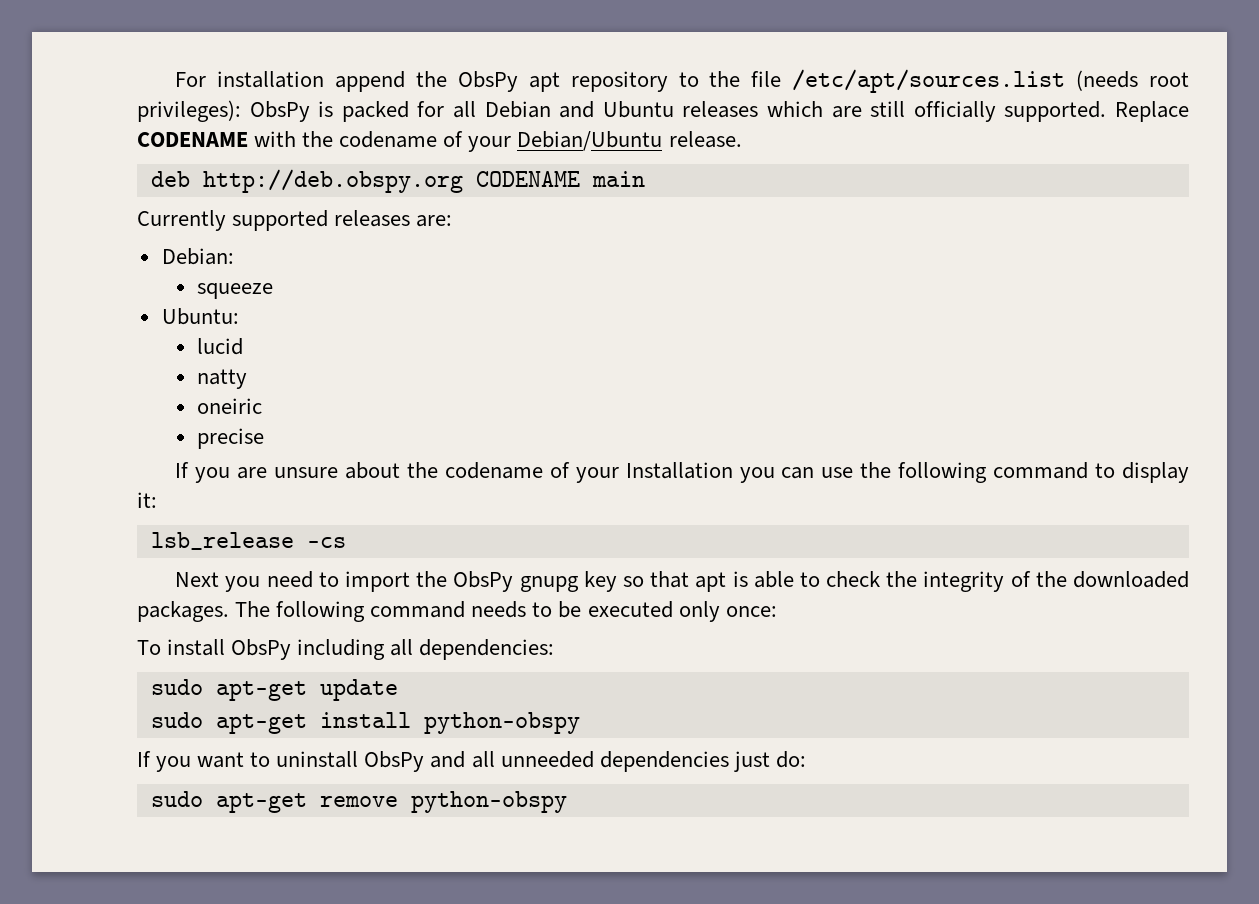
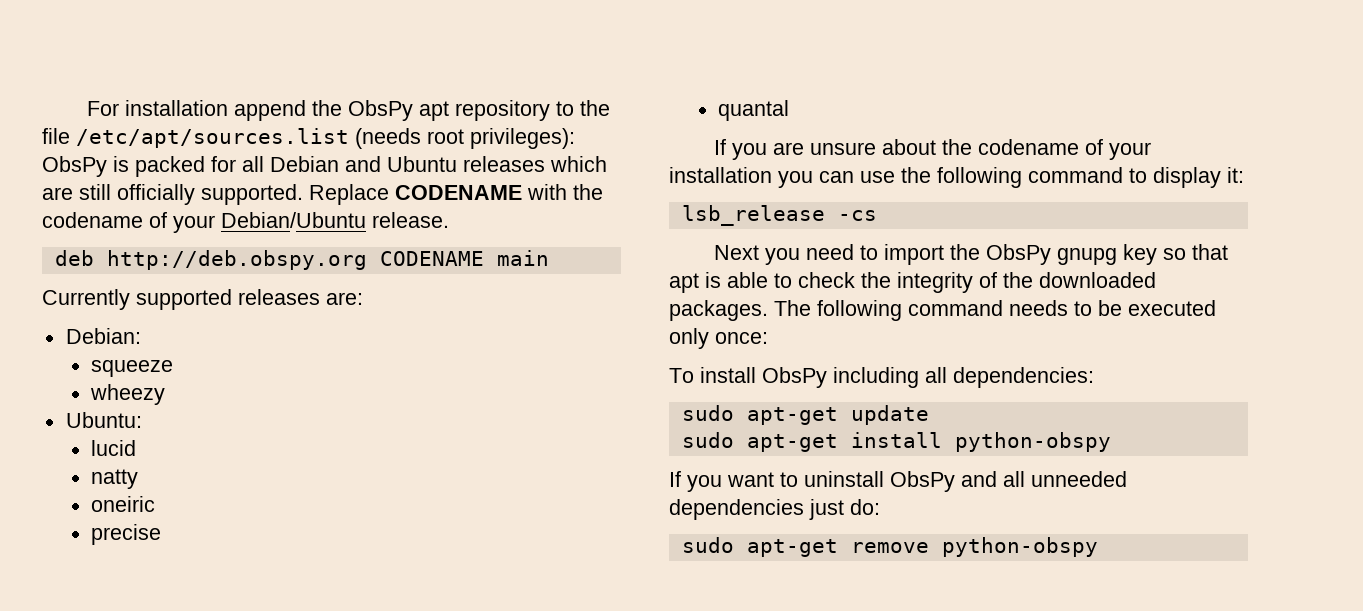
(274, 291) none -> [90,384,166,405] // wheezy
(265, 438) none -> [718,100,790,121] // quantal
[625,462,733,479] Installation -> [669,167,772,183] installation

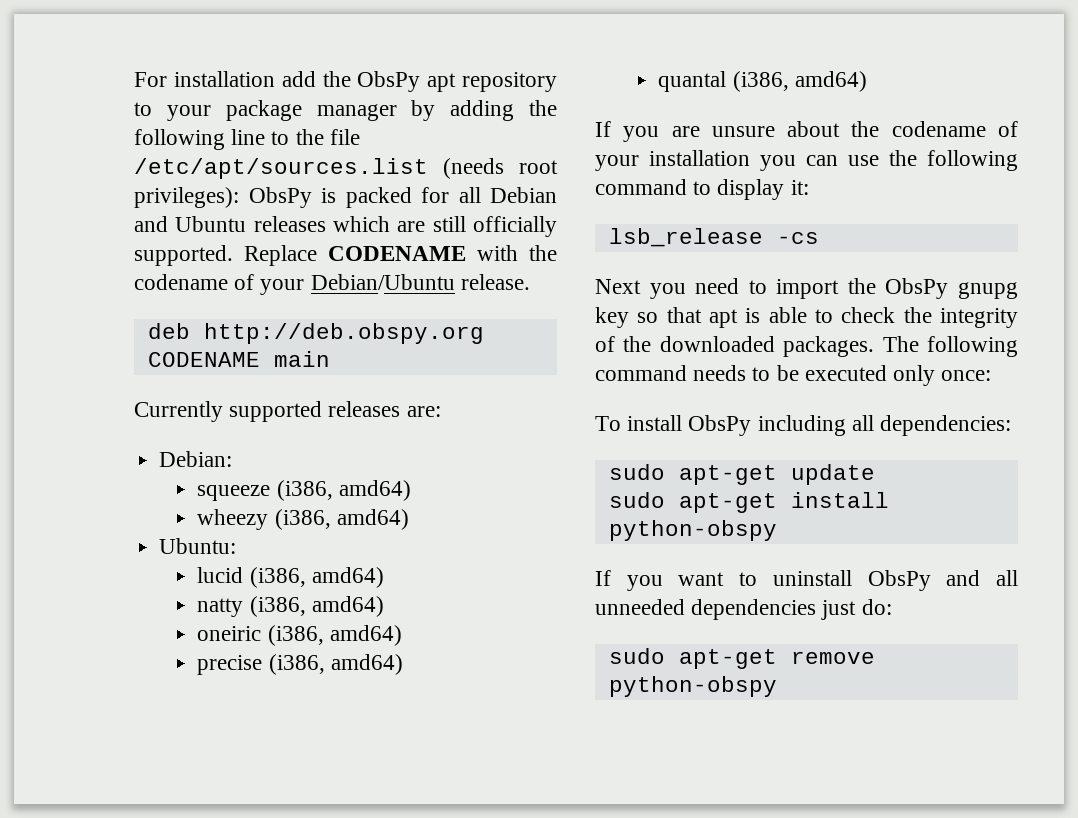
[234,100,307,121] append -> [281,71,316,87] add
(575, 108) none -> [166,100,557,121] [134,129,290,150] your package manager by adding the following line to
(174, 368) none -> [276,480,411,501] (i386, amd64)
(166, 394) none -> [274,509,409,530] (i386, amd64)
(137, 448) none -> [249,567,384,588] (i386, amd64)
(139, 479) none -> [249,596,384,617] (i386, amd64)
(156, 504) none -> [267,625,402,646] (i386, amd64)
(162, 534) none -> [268,654,403,675] (i386, amd64)
(790, 110) none -> [732,71,867,92] (i386, amd64)

